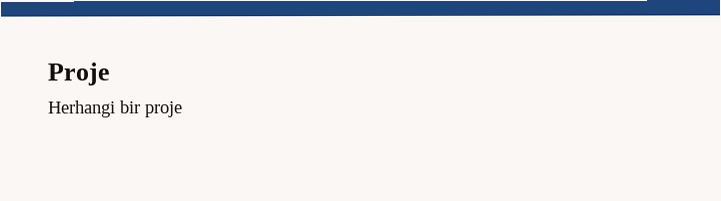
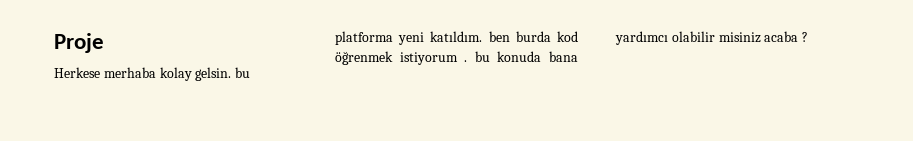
[47,100,183,118] Herhangi bir proje -> [54,67,251,81] [335,31,578,45] [335,51,578,65] [615,31,809,45] Herkese merhaba kolay gelsin. bu platforma yeni katıldım. ben burda kod öğrenmek istiyorum . bu konuda bana yardımcı olabilir misiniz acaba ?

